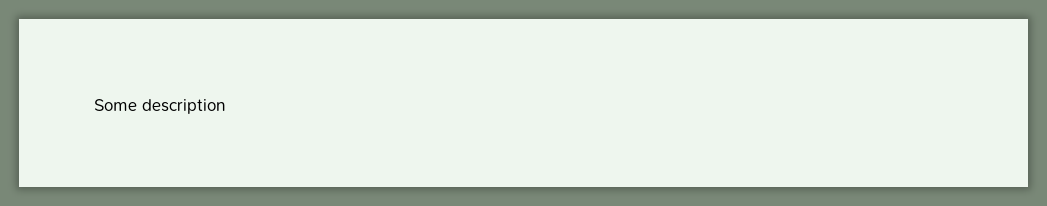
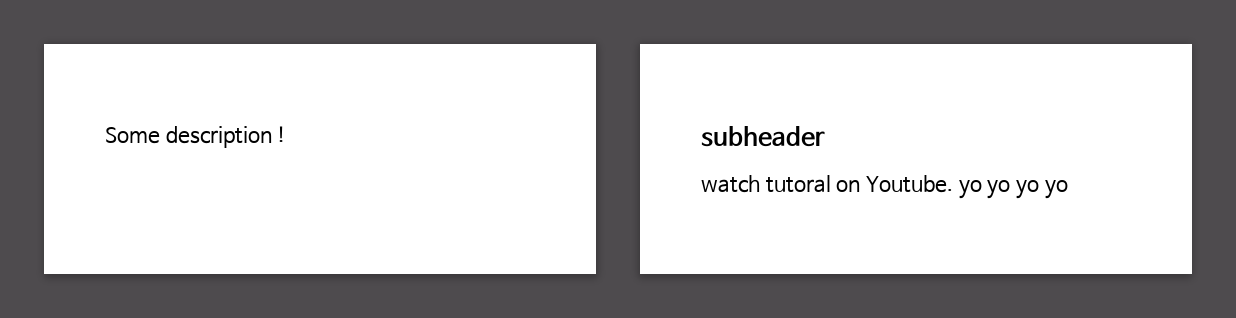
(226, 106) none -> [277,126,287,142] [701,126,825,147] [701,175,1068,199] ! // subheader // watch tutoral on Youtube. yo yo yo yo

